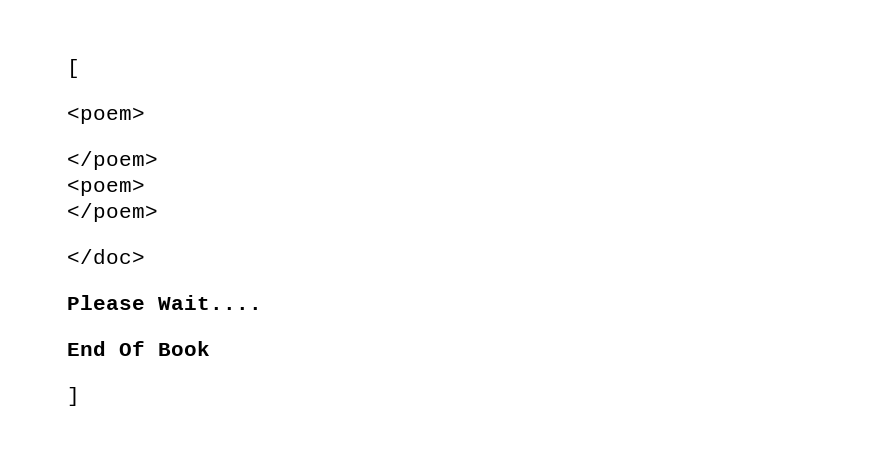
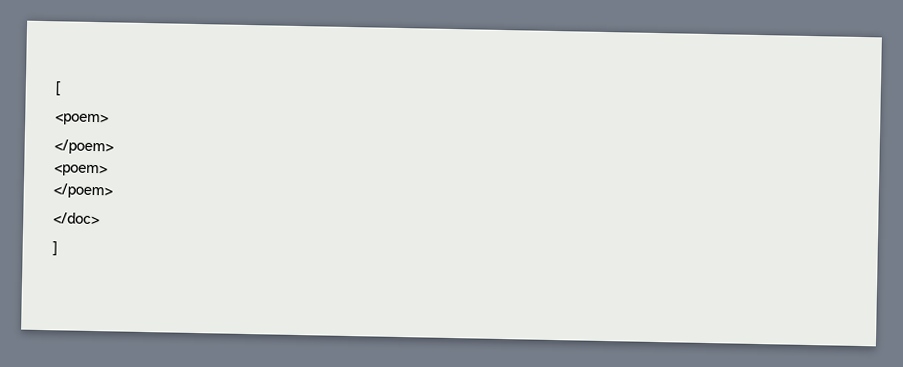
[67,295,262,310] [67,341,210,356] // Please Wait.... // End Of Book -> (100, 218) none

